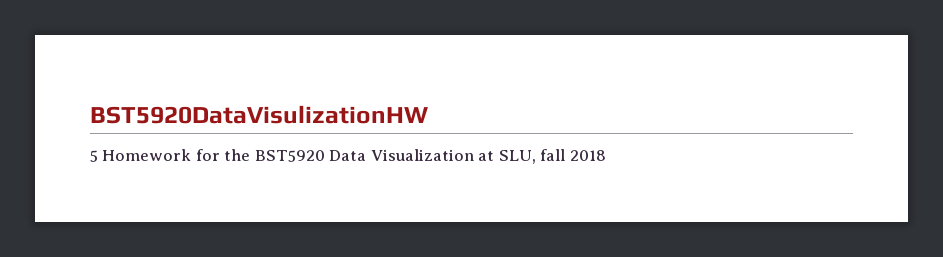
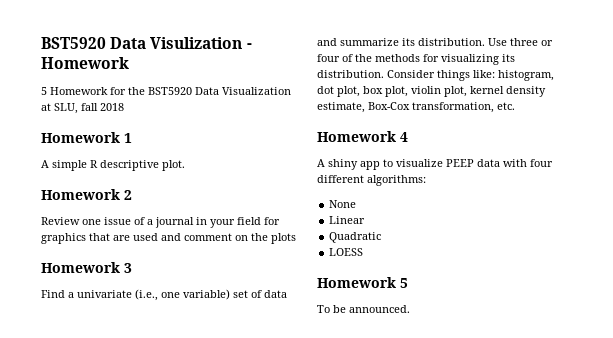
[90,105,428,124] BST5920DataVisulizationHW -> [41,37,252,49] [41,57,129,69] BST5920 Data Visulization - Homework
(606, 155) none -> [41,132,132,143] [41,160,185,171] [41,189,132,200] [41,217,280,228] [41,233,296,244] [41,262,132,273] [41,289,287,301] [317,38,553,46] [317,54,515,65] [317,70,554,81] [317,86,546,97] [317,102,515,113] [317,131,408,142] [317,159,553,170] [317,175,426,186] [329,200,357,208] [329,216,366,224] [329,232,382,243] [329,248,364,256] [317,277,408,288] [317,305,410,313] // Homework 1 // A simple R descriptive plot. // Homework 2 // Review one issue of a journal in your field for graphics that are used and comment on the plots // Homework 3 // Find a univariate (i.e., one variable) set of data and summarize its distribution. Use three or four of the methods for visualizing its distribution. Consider things like: histogram, dot plot, box plot, violin plot, kernel density estimate, Box-Cox transformation, etc. // Homework 4 // A shiny app to visualize PEEP data with four different algorithms: // None // Linear // Quadratic // LOESS // Homework 5 // To be announced.

